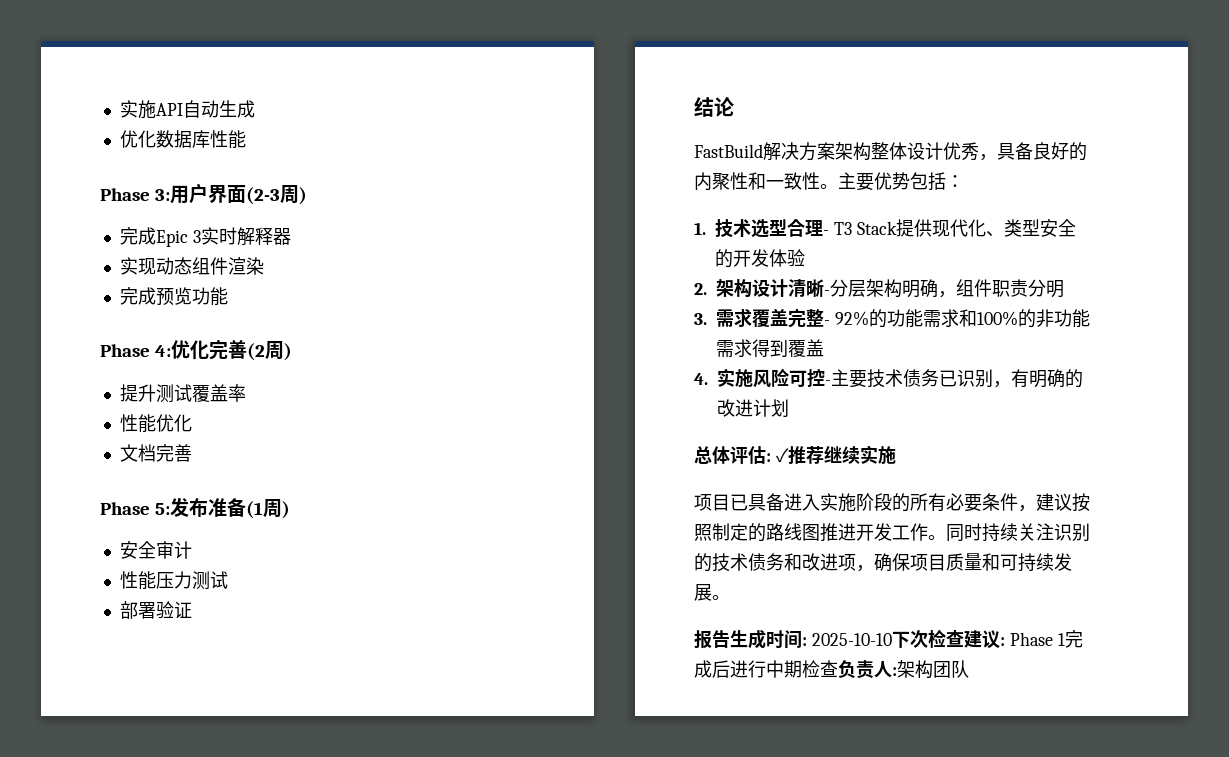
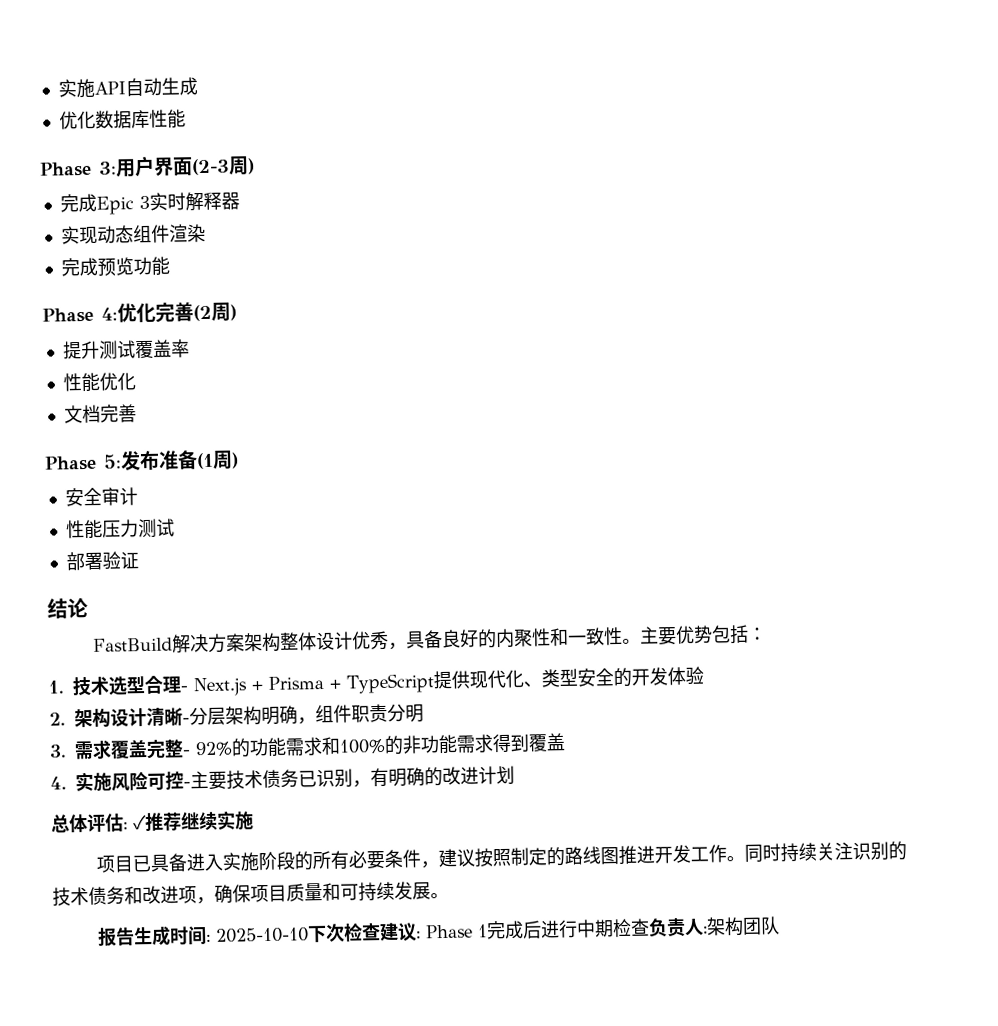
[833,221,897,235] T3 Stack -> [193,673,435,697] Next.js + Prisma + TypeScript

